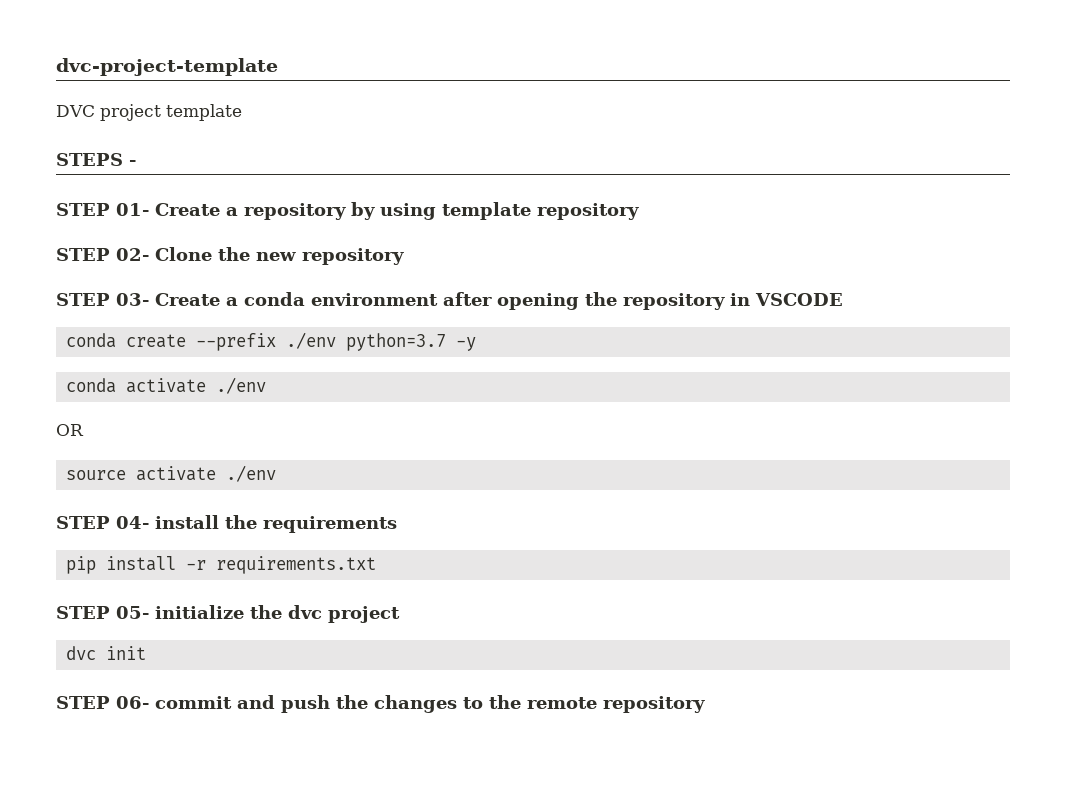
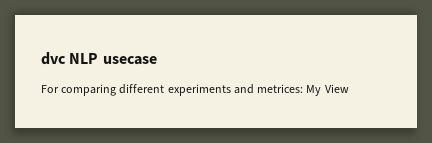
[56,58,278,76] [56,104,242,121] [56,153,136,166] [56,202,639,220] [56,247,404,265] [56,292,843,310] [65,332,476,351] [65,377,266,394] [56,424,84,436] [65,465,276,482] [56,515,397,533] [65,556,376,574] [56,605,400,623] [65,646,146,660] [56,695,705,713] dvc-project-template // DVC project template // STEPS - // STEP 01- Create a repository by using template repository // STEP 02- Clone the new repository // STEP 03- Create a conda environment after opening the repository in VSCODE // conda create --prefix ./env python=3.7 -y // conda activate ./env // OR // source activate ./env // STEP 04- install the requirements // pip install -r requirements.txt // STEP 05- initialize the dvc project // dvc init // STEP 06- commit and push the changes to the remote repository -> [41,52,157,65] [41,84,349,96] dvc NLP usecase // For comparing different experiments and metrices: My View

